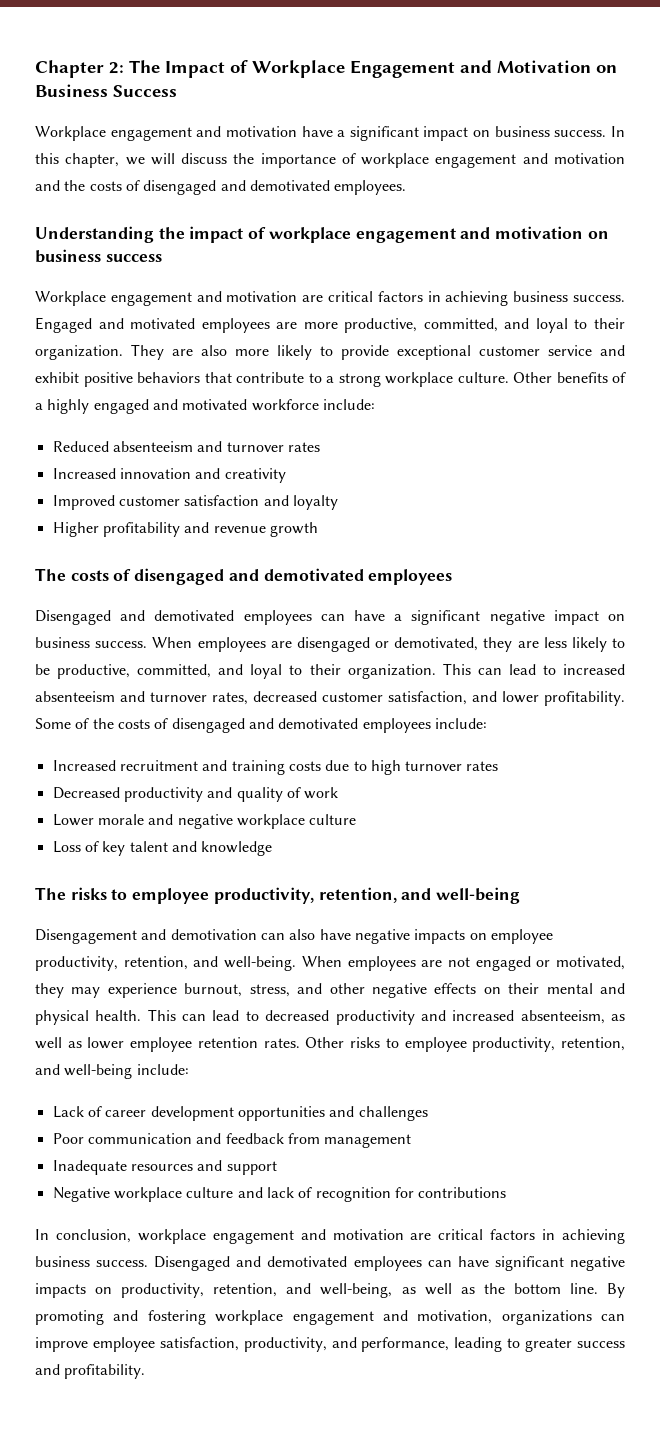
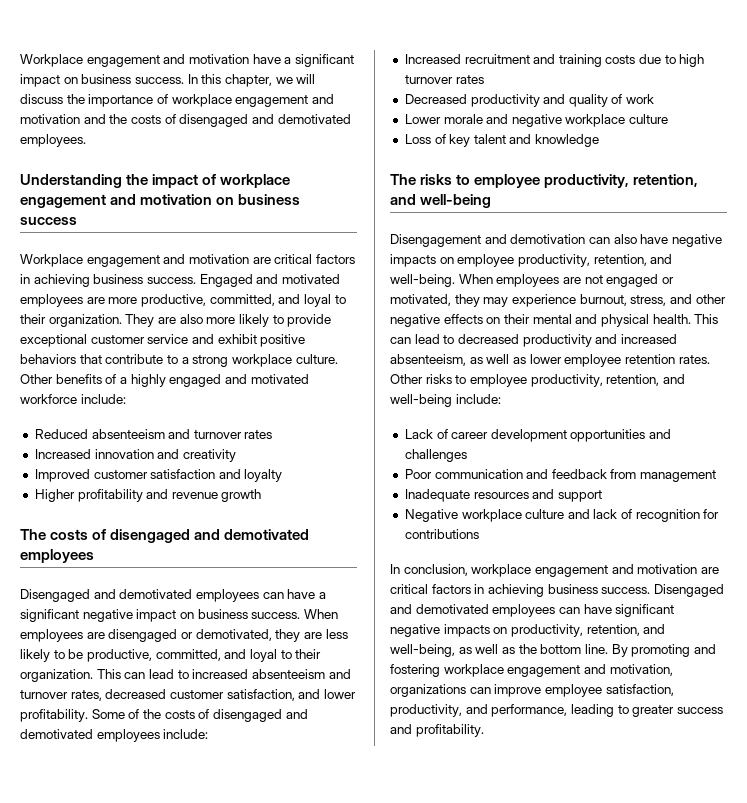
[35,60,617,78] [35,84,177,97] Chapter 2: The Impact of Workplace Engagement and Motivation on Business Success // -> (20, 60) none

